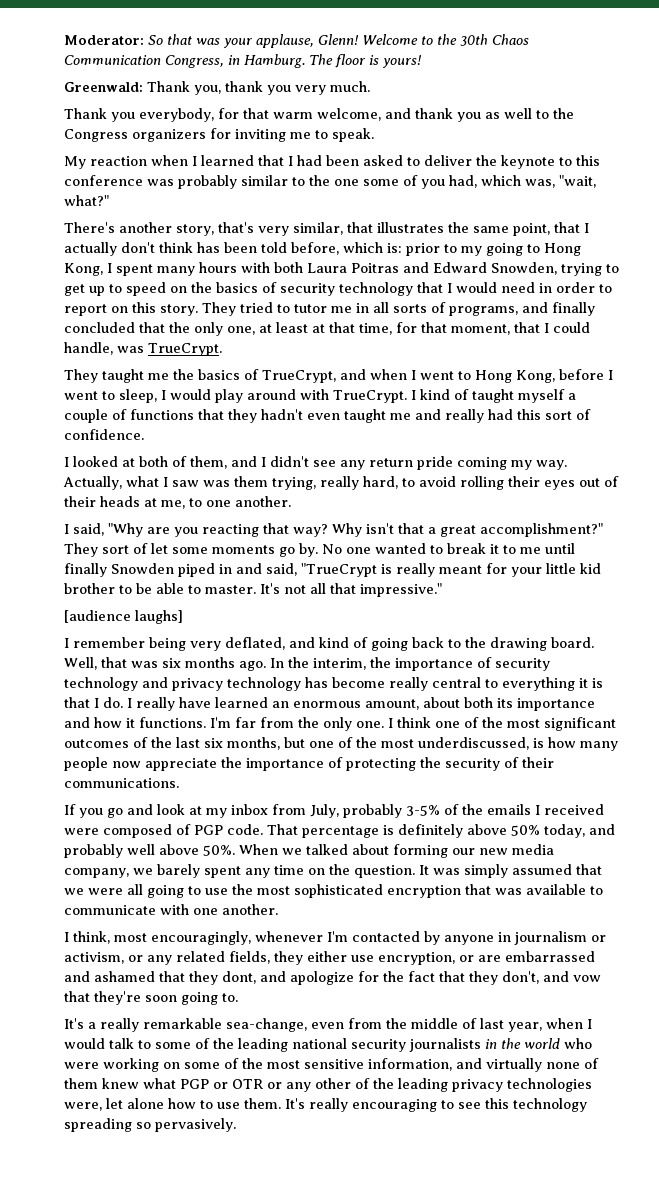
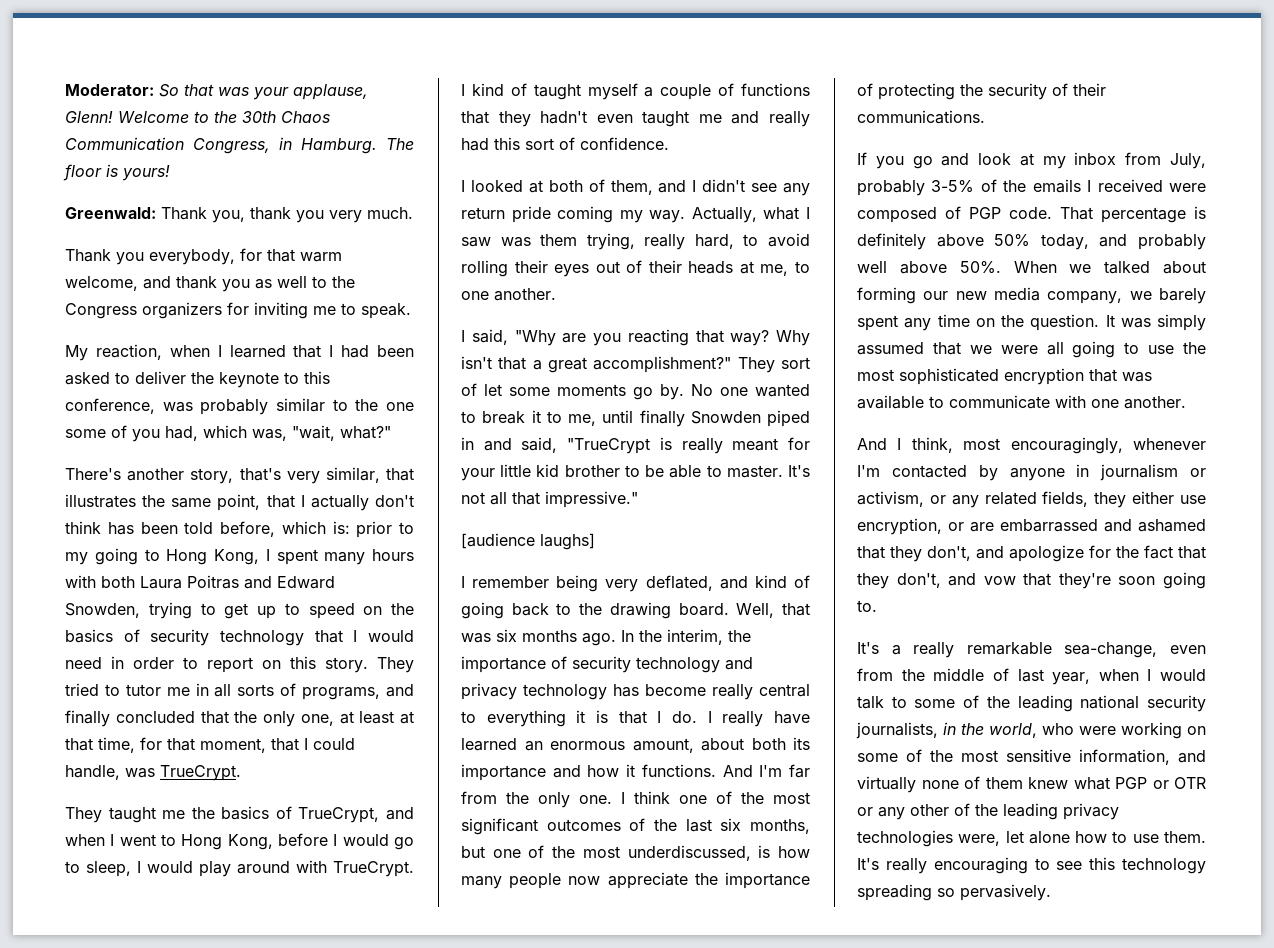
[90,156,147,166] reaction -> [95,344,162,360] reaction,
[64,175,143,186] conference -> [65,398,155,414] conference,
[64,391,98,400] went -> [342,834,414,850] would go
[520,547,541,554] me -> [568,414,596,426] me,
(206, 722) none -> [722,765,753,777] And
(278, 909) none -> [857,438,887,450] And
[222,971,256,984] dont, -> [927,546,971,561] don't,
[409,1038,481,1052] journalists -> [856,722,938,739] journalists,
[524,1038,560,1049] world -> [989,723,1037,738] world,

